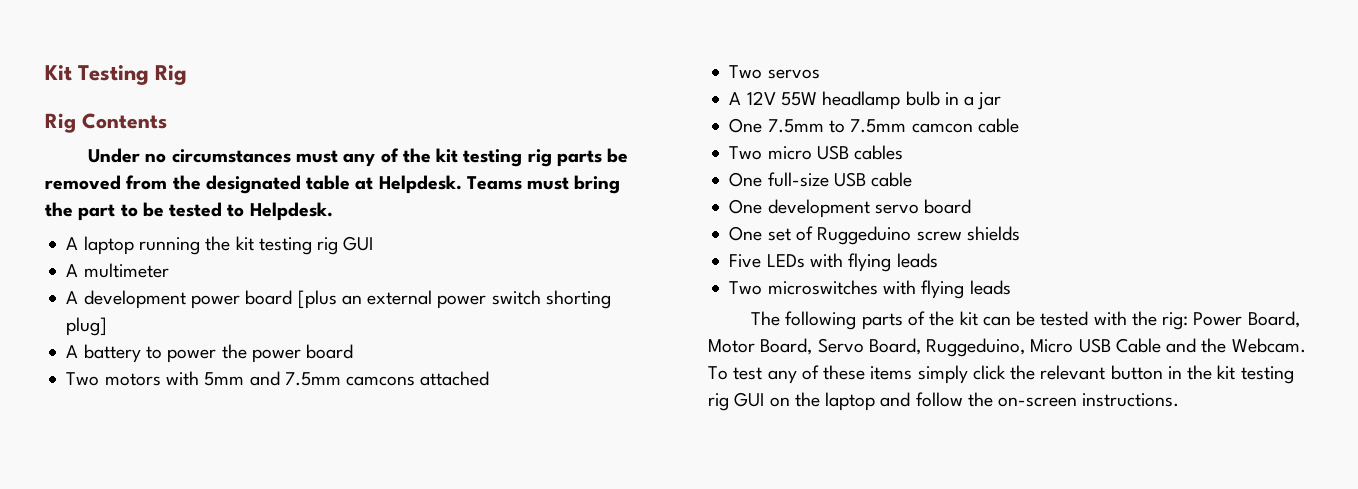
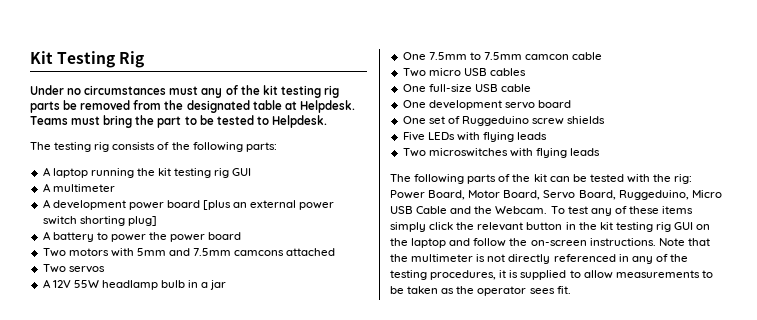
[45,113,167,133] // Rig Contents -> (145, 59) none
(333, 211) none -> [30,142,277,152] // The testing rig consists of the following parts:
(1180, 400) none -> [658,238,710,246] [390,254,688,264] [390,270,713,280] [390,286,571,296] Note that the multimeter is not directly referenced in any of the testing procedures, it is supplied to allow measurements to be taken as the operator sees fit.

